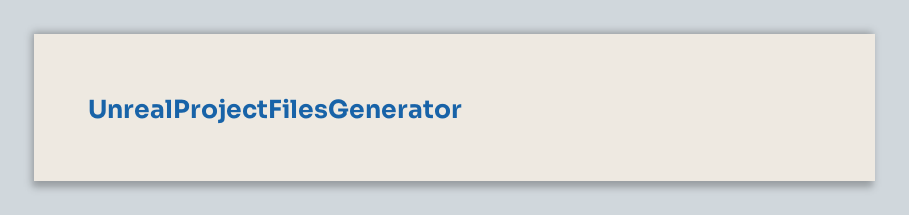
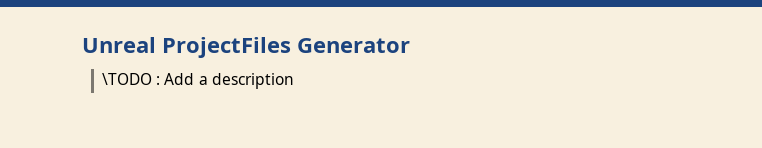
[88,98,462,124] UnrealProjectFilesGenerator -> [82,37,410,58] [102,73,294,89] Unreal ProjectFiles Generator // \TODO : Add a description

